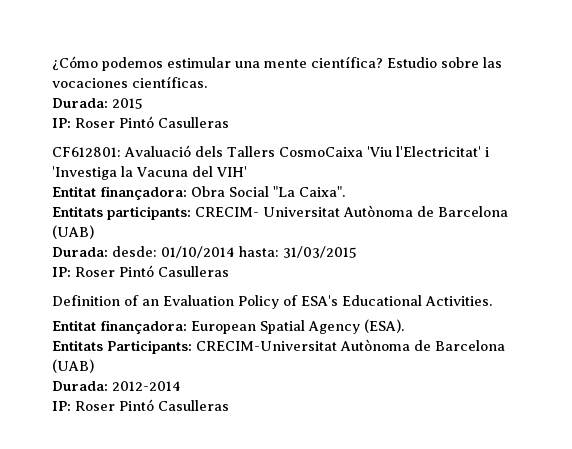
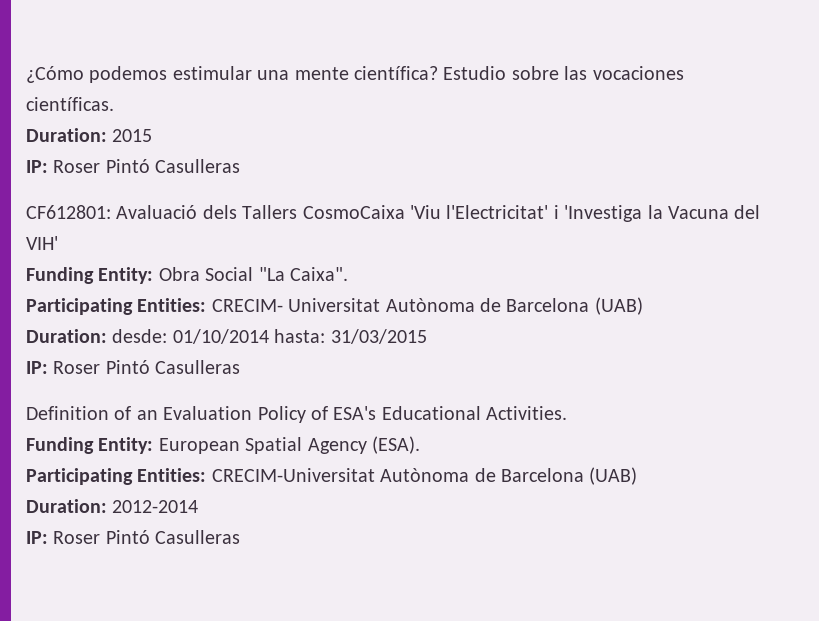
[52,98,108,108] Durada: -> [26,128,107,142] Duration:
[52,186,187,200] Entitat finançadora: -> [26,267,154,284] Funding Entity:
[52,206,191,220] Entitats participants: -> [26,298,207,315] Participating Entities:
[52,247,108,257] Durada: -> [26,329,107,343] Duration:
[52,320,187,334] Entitat finançadora: -> [26,437,154,454] Funding Entity:
[52,340,192,354] Entitats Participants: -> [26,468,207,485] Participating Entities:
[52,381,108,391] Durada: -> [26,499,107,513] Duration:

